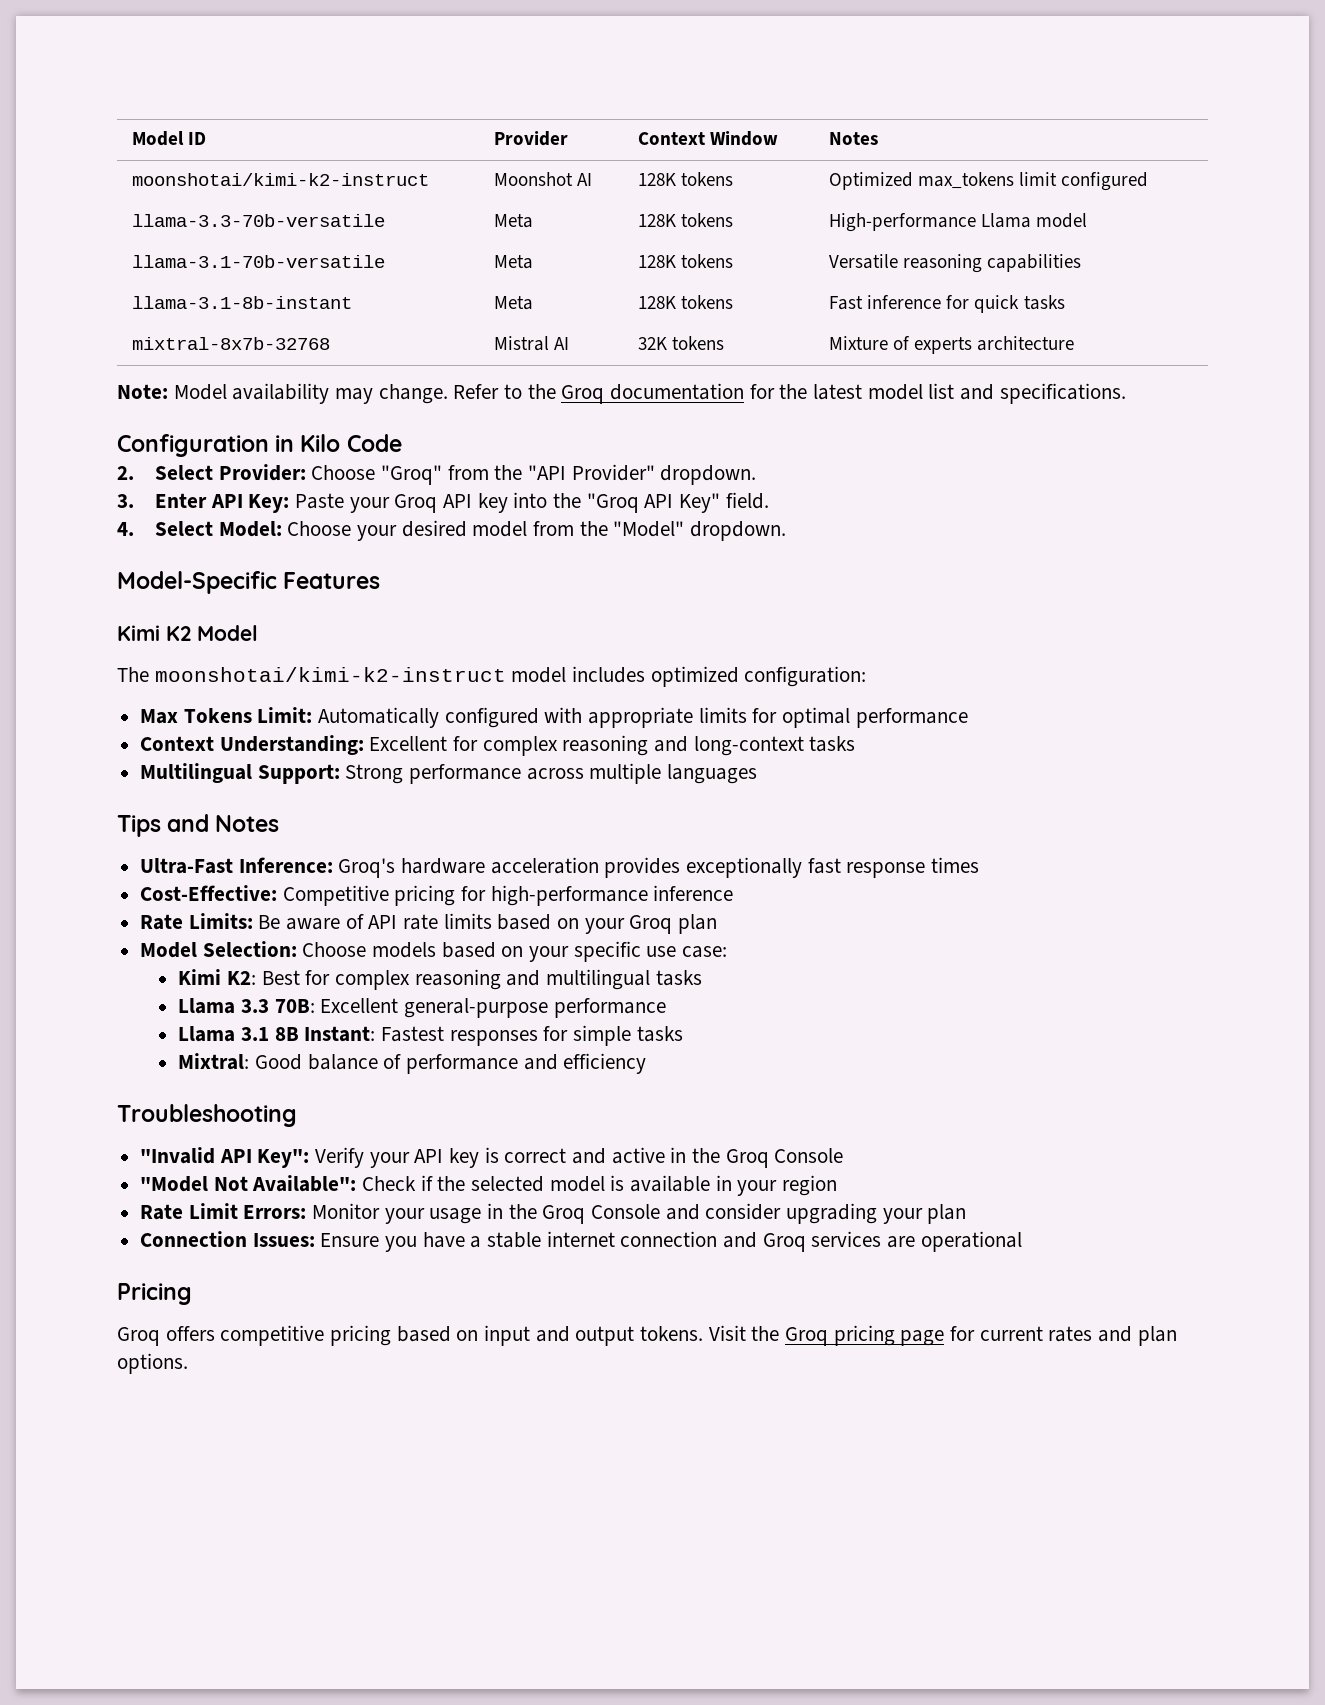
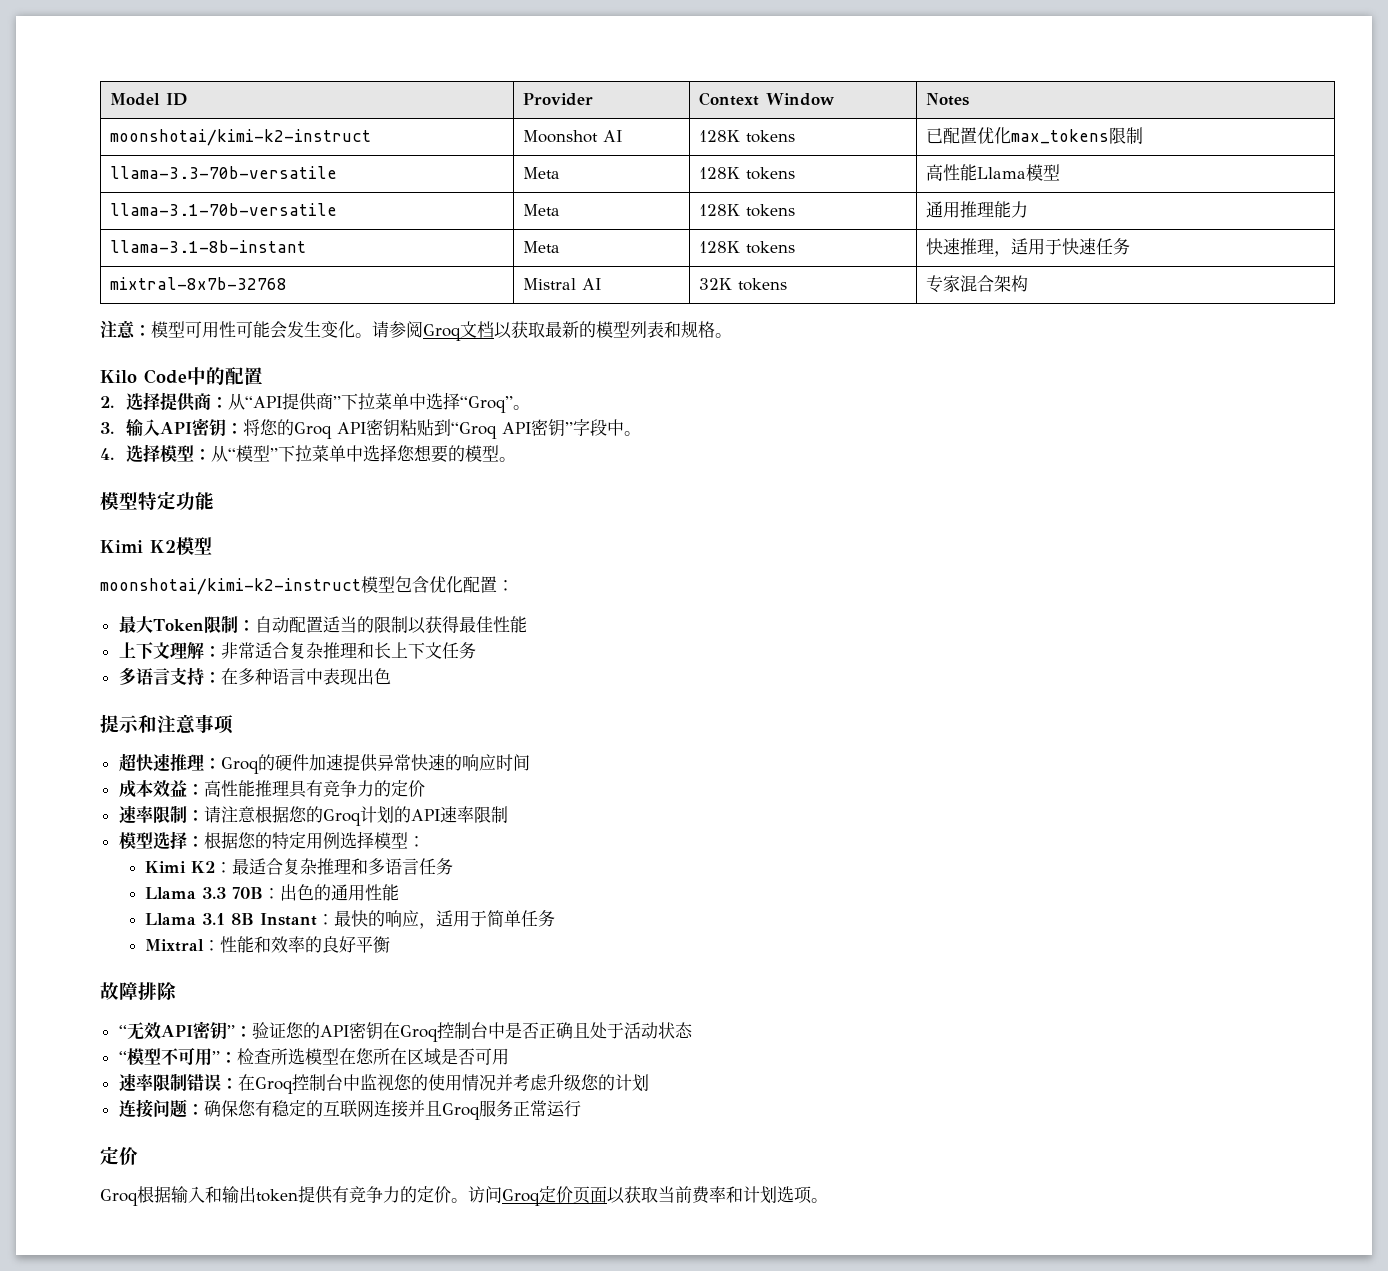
[829,172,1149,191] Optimized max_tokens limit configured -> [925,127,1143,144] 已配置优化max_tokens限制
[829,213,1088,232] High-performance Llama model -> [925,164,1060,181] 高性能Llama模型
[829,254,1082,273] Versatile reasoning capabilities -> [925,201,1028,218] 通用推理能力
[829,295,1065,313] Fast inference for quick tasks -> [925,238,1130,257] 快速推理，适用于快速任务
[829,336,1075,354] [117,383,1126,404] [117,434,295,457] Mixture of experts architecture // Note: Model availability may change. Refer to the Groq documentation for the latest model list and specifications. // Configuration in -> [925,275,1028,293] [100,320,732,341] 专家混合架构 // 注意：模型可用性可能会发生变化。请参阅Groq文档以获取最新的模型列表和规格。 //
(402, 443) none -> [187,367,263,385] 中的配置
[155,464,757,485] [117,492,769,513] [117,520,787,541] [117,571,381,594] [117,625,258,641] [117,666,867,687] [140,707,968,728] [140,735,856,756] [140,763,758,784] [117,814,280,837] [140,857,980,878] [140,885,734,906] [140,913,718,934] [140,941,728,962] [178,969,702,990] [178,998,666,1018] [178,1025,683,1046] [178,1053,647,1074] [117,1104,297,1127] [140,1147,844,1168] [140,1175,838,1196] [140,1203,967,1224] [140,1231,1022,1252] [117,1283,192,1305] [117,1325,1177,1346] [117,1353,188,1374] Select Provider: Choose "Groq" from the "API Provider" dropdown. // 3. Enter API Key: Paste your Groq API key into the "Groq API Key" field. // 4. Select Model: Choose your desired model from the "Model" dropdown. // Model-Specific Features // Kimi K2 Model // The moonshotai/kimi-k2-instruct model includes optimized configuration: // Max Tokens Limit: Automatically configured with appropriate limits for optimal performance // Context Understanding: Excellent for complex reasoning and long-context tasks // Multilingual Support: Strong performance across multiple languages // Tips and Notes // Ultra-Fast Inference: Groq's hardware acceleration provides exceptionally fast response times // Cost-Effective: Competitive pricing for high-performance inference // Rate Limits: Be aware of API rate limits based on your Groq plan // Model Selection: Choose models based on your specific use case: // Kimi K2: Best for complex reasoning and multilingual tasks // Llama 3.3 70B: Excellent general-purpose performance // Llama 3.1 8B Instant: Fastest responses for simple tasks // Mixtral: Good balance of performance and efficiency // Troubleshooting // "Invalid API Key": Verify your API key is correct and active in the Groq Console // "Model Not Available": Check if the selected model is available in your region // Rate Limit Errors: Monitor your usage in the Groq Console and consider upgrading your plan // Connection Issues: Ensure you have a stable internet connection and Groq services are operational // Pricing // Groq offers competitive pricing based on input and output tokens. Visit the Groq pricing page for current rates and plan options. -> [126,392,531,413] [100,418,642,439] [100,444,517,463] [100,491,214,510] [100,537,212,555] [100,576,514,595] [118,615,527,634] [118,642,476,659] [118,667,391,685] [100,714,234,734] [118,753,530,774] [118,780,425,798] [118,805,508,826] [118,831,425,850] [145,858,454,875] [145,884,400,901] [145,910,556,929] [145,936,391,953] [100,982,177,1001] [118,1021,693,1042] [118,1047,509,1066] [118,1073,649,1094] [118,1099,581,1120] [100,1146,138,1165] [100,1186,828,1206] 选择提供商：从“API提供商”下拉菜单中选择“Groq”。 // 3.输入API密钥：将您的Groq API密钥粘贴到“Groq API密钥”字段中。 // 4.选择模型：从“模型”下拉菜单中选择您想要的模型。 // 模型特定功能 // Kimi K2模型 // moonshotai/kimi-k2-instruct模型包含优化配置： // 最大Token限制：自动配置适当的限制以获得最佳性能 // 上下文理解：非常适合复杂推理和长上下文任务 // 多语言支持：在多种语言中表现出色 // 提示和注意事项 // 超快速推理：Groq的硬件加速提供异常快速的响应时间 // 成本效益：高性能推理具有竞争力的定价 // 速率限制：请注意根据您的Groq计划的API速率限制 // 模型选择：根据您的特定用例选择模型： // Kimi K2：最适合复杂推理和多语言任务 // Llama 3.3 70B：出色的通用性能 // Llama 3.1 8B Instant：最快的响应，适用于简单任务 // Mixtral：性能和效率的良好平衡 // 故障排除 // “无效API密钥”：验证您的API密钥在Groq控制台中是否正确且处于活动状态 // “模型不可用”：检查所选模型在您所在区域是否可用 // 速率限制错误：在Groq控制台中监视您的使用情况并考虑升级您的计划 // 连接问题：确保您有稳定的互联网连接并且Groq服务正常运行 // 定价 // Groq根据输入和输出token提供有竞争力的定价。访问Groq定价页面以获取当前费率和计划选项。

